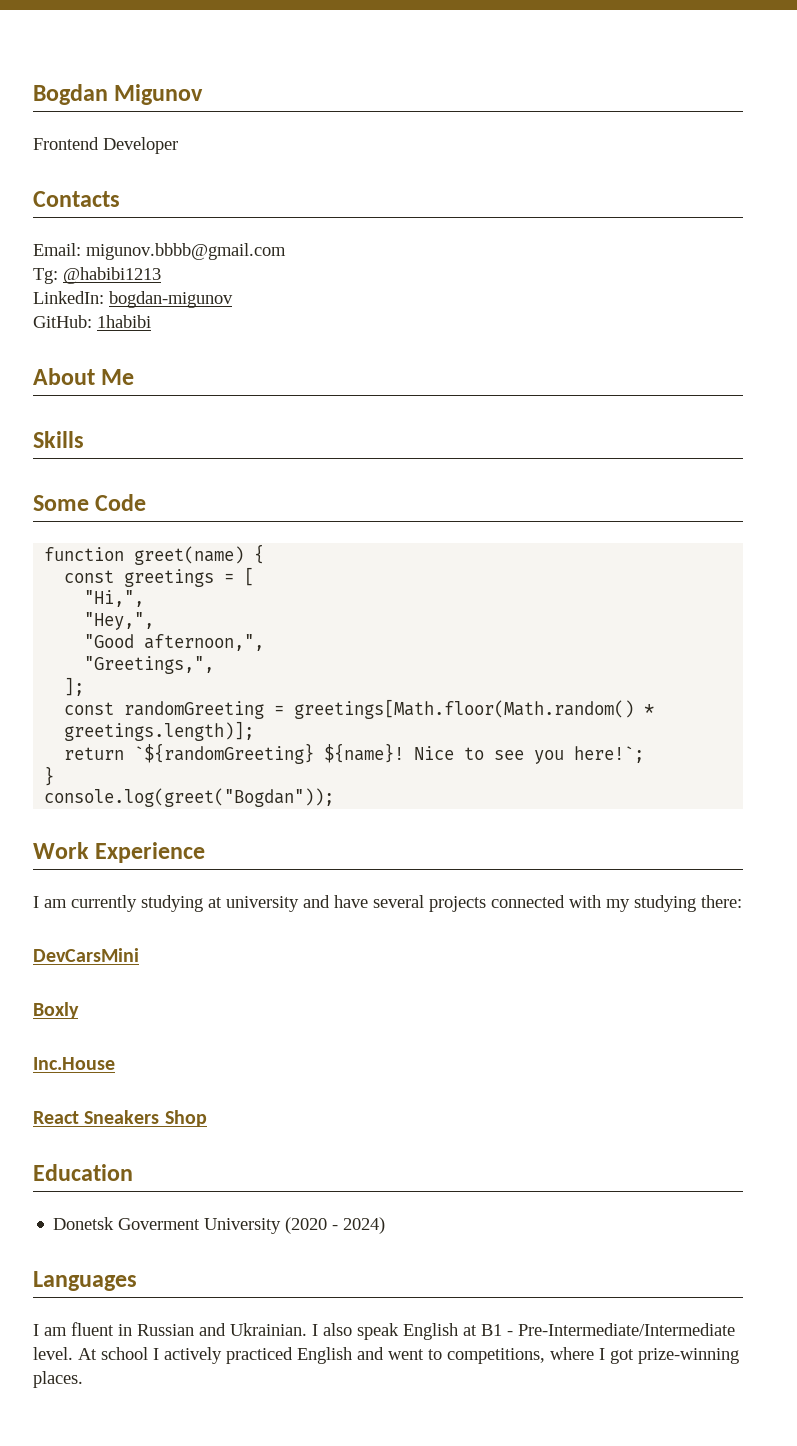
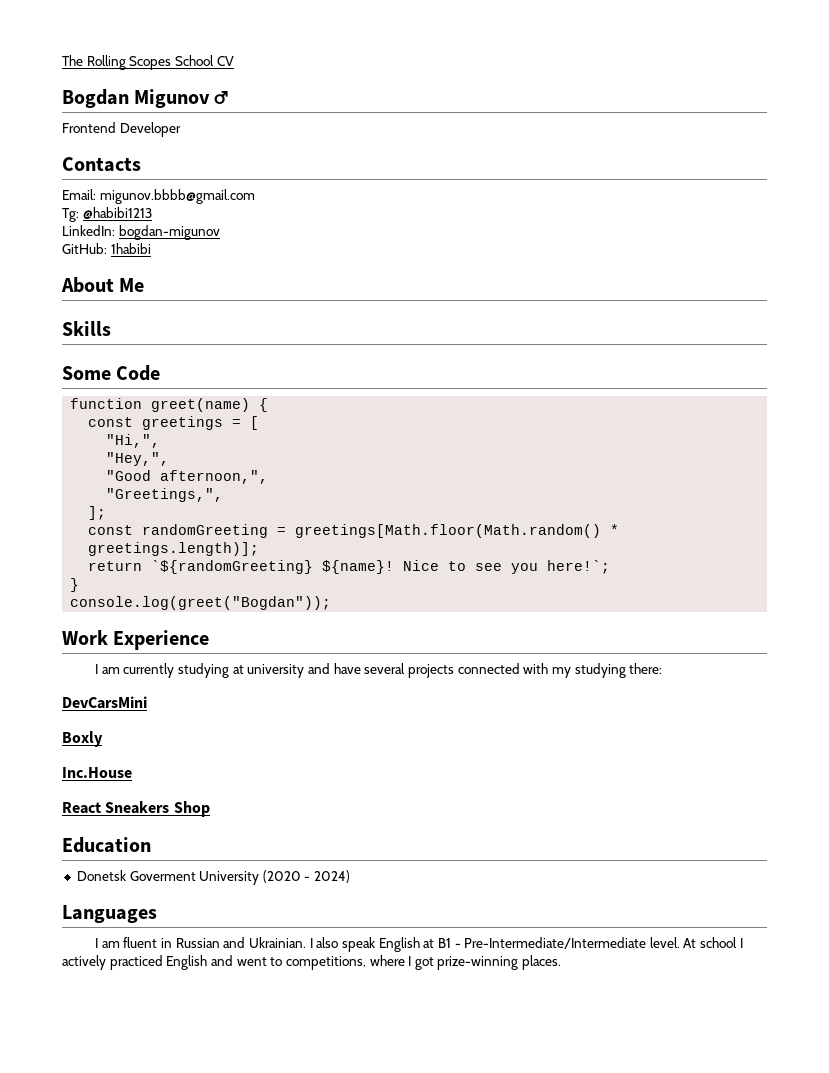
(33, 94) none -> [62,55,234,70] The Rolling Scopes School CV //
(204, 94) none -> [213,90,228,104] ♂

